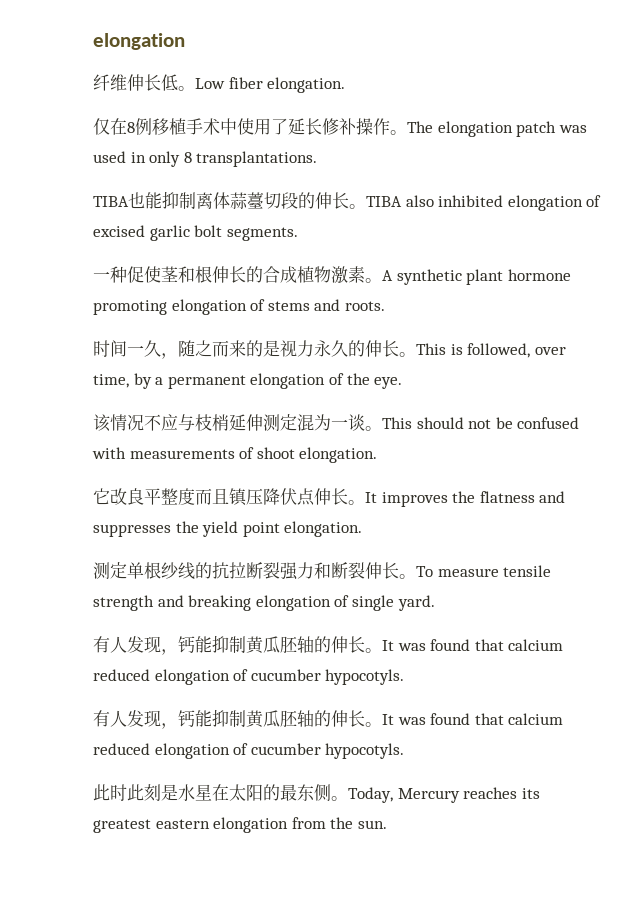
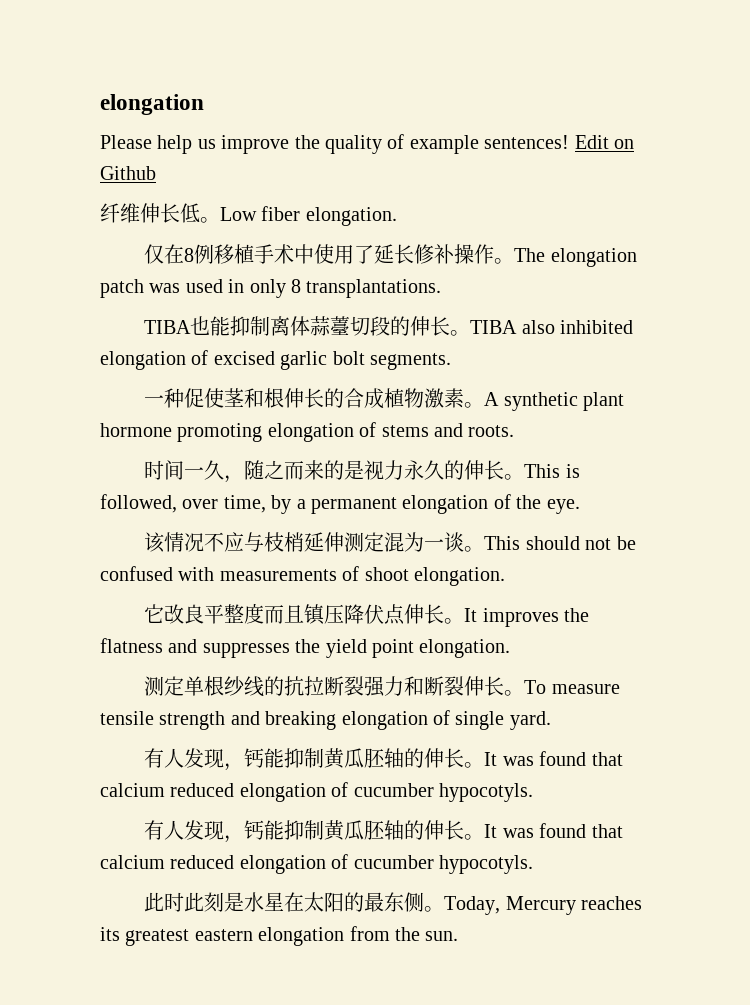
[93,33,185,50] elongation -> [100,94,204,115] [100,134,634,154] [100,166,156,180] elongation // Please help us improve the quality of example sentences! Edit on Github

